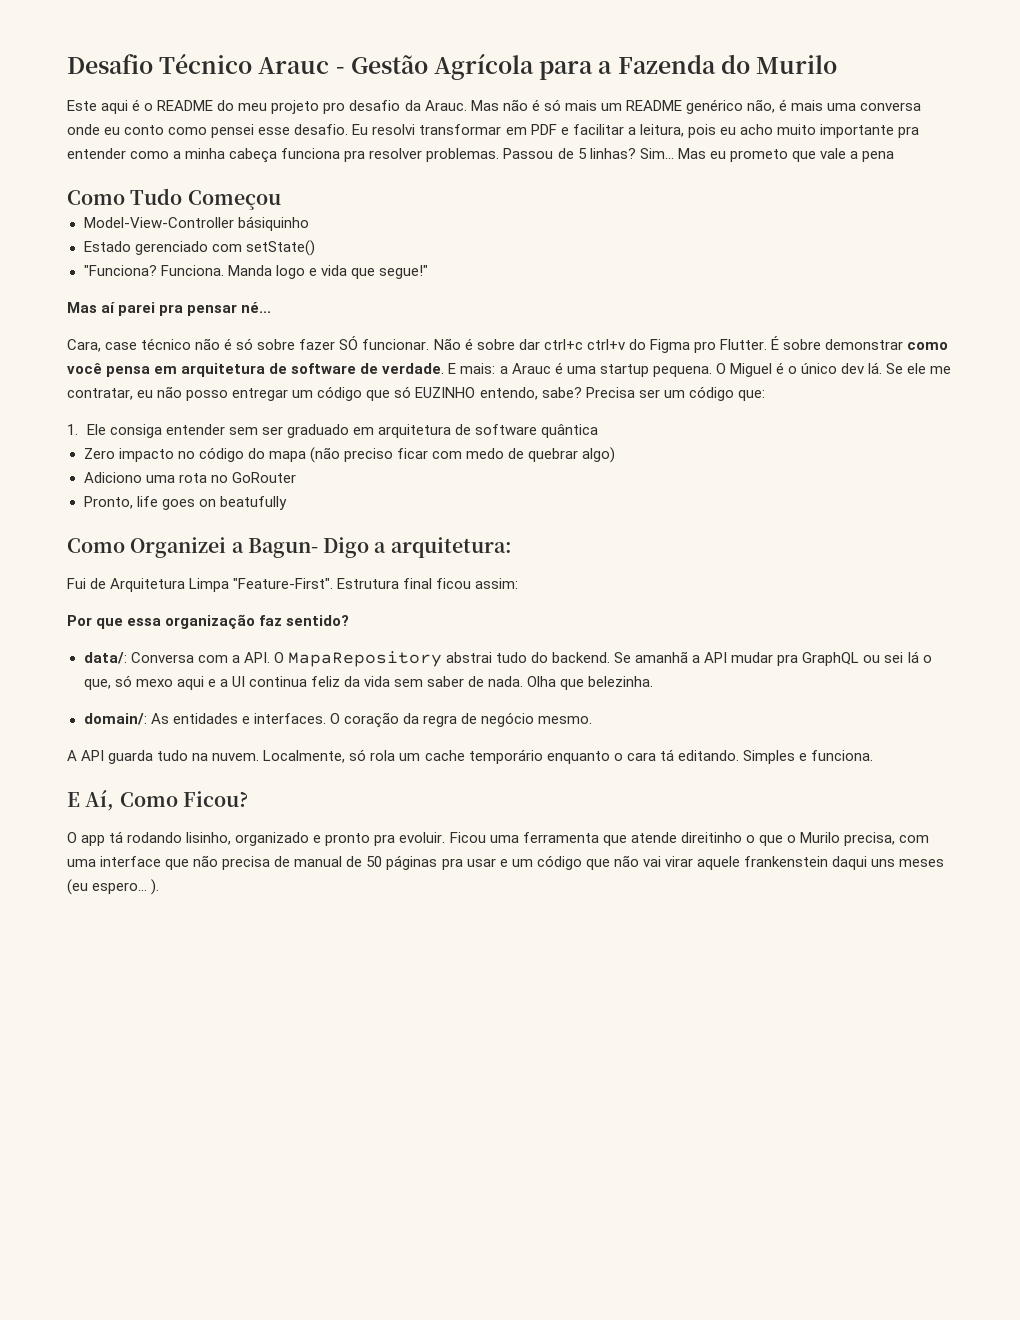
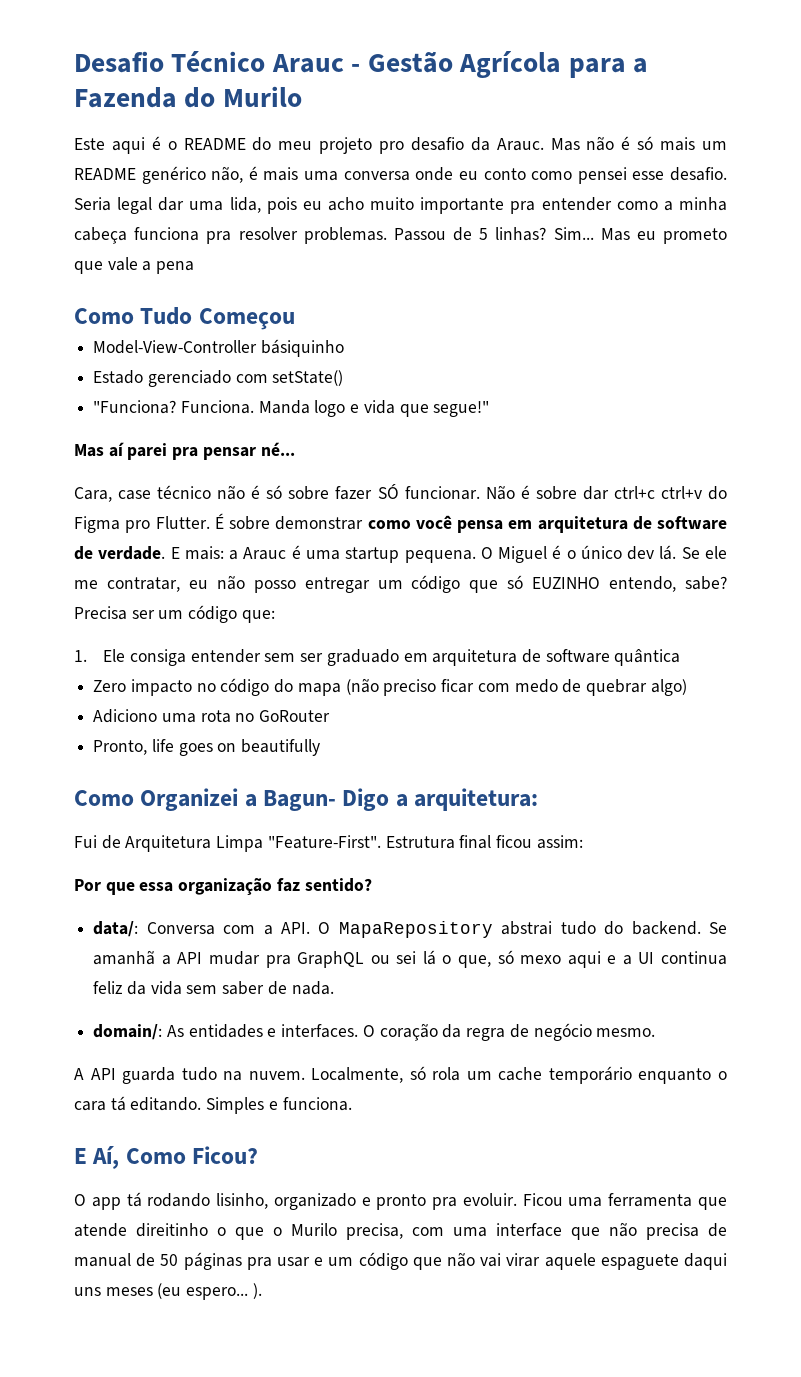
[352,124,684,137] Eu resolvi transformar em PDF e facilitar a leitura, -> [74,197,261,214] Seria legal dar uma lida,
[219,496,287,510] beatufully -> [241,739,321,756] beautifully
[527,676,654,690] Olha que belezinha. -> (334, 988) none
[743,856,828,867] frankenstein -> [600,1254,679,1270] espaguete

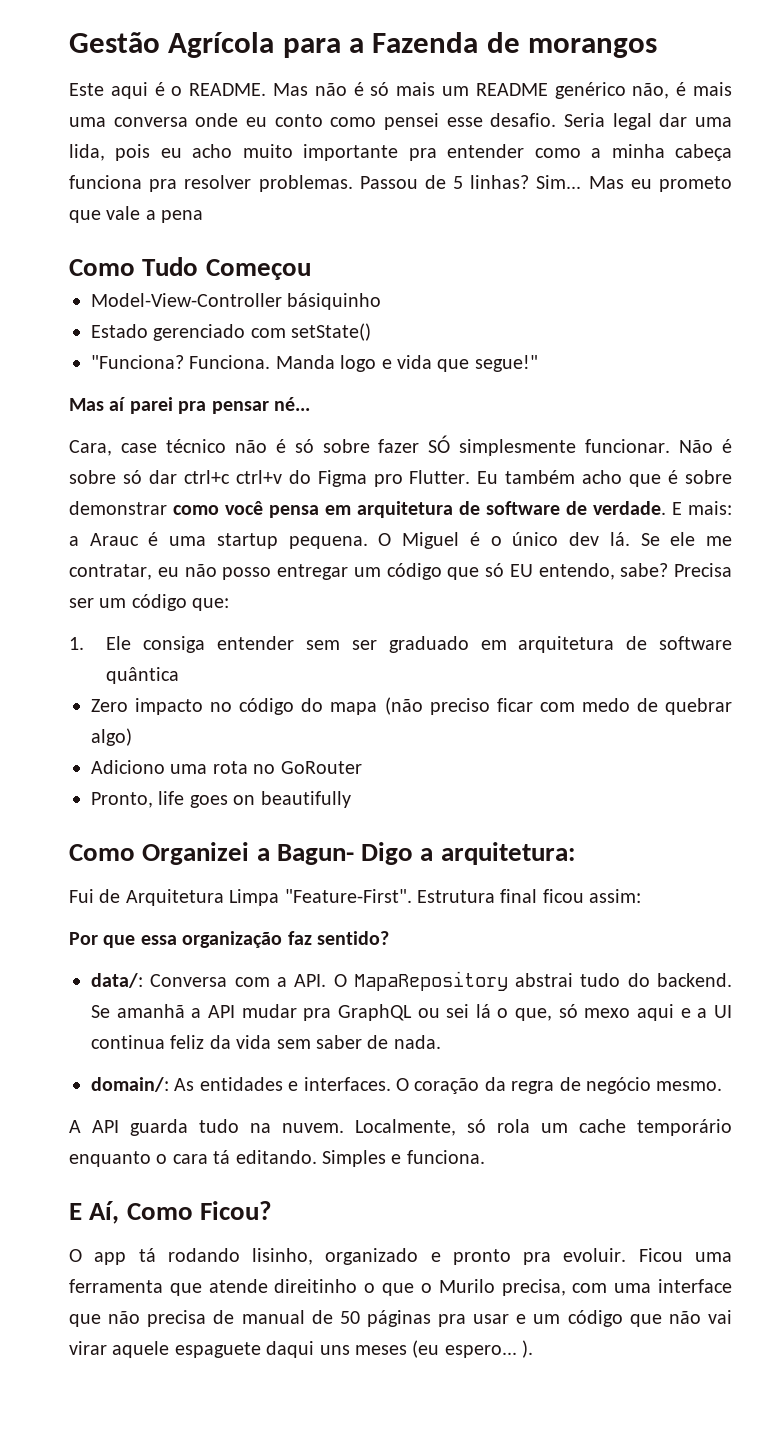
[74,51,361,73] Desafio Técnico Arauc - -> (69, 42) none
[184,86,302,108] do Murilo -> [486,32,658,58] de morangos
[183,137,544,154] README do meu projeto pro desafio da Arauc. -> [189,83,267,96] README.
(399, 491) none -> [459,439,577,456] simplesmente
(577, 493) none -> [122,470,142,484] só
[214,513,224,529] É -> [477,470,679,487] Eu também acho que é
[532,577,601,589] EUZINHO -> [509,564,533,577] EU

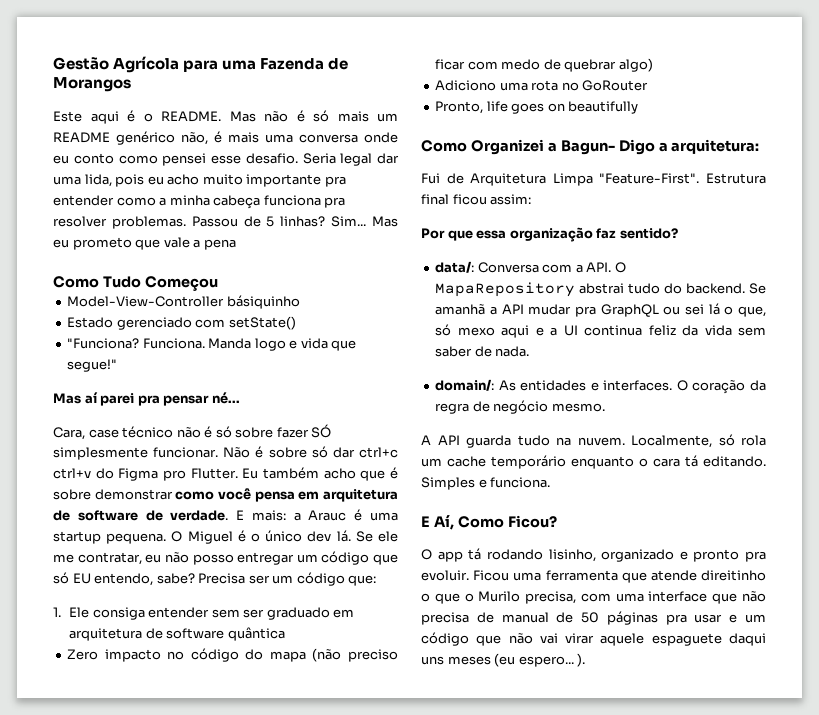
[349,38,365,53] a -> [222,60,257,70] uma
[528,38,658,58] morangos -> [53,77,131,92] Morangos

